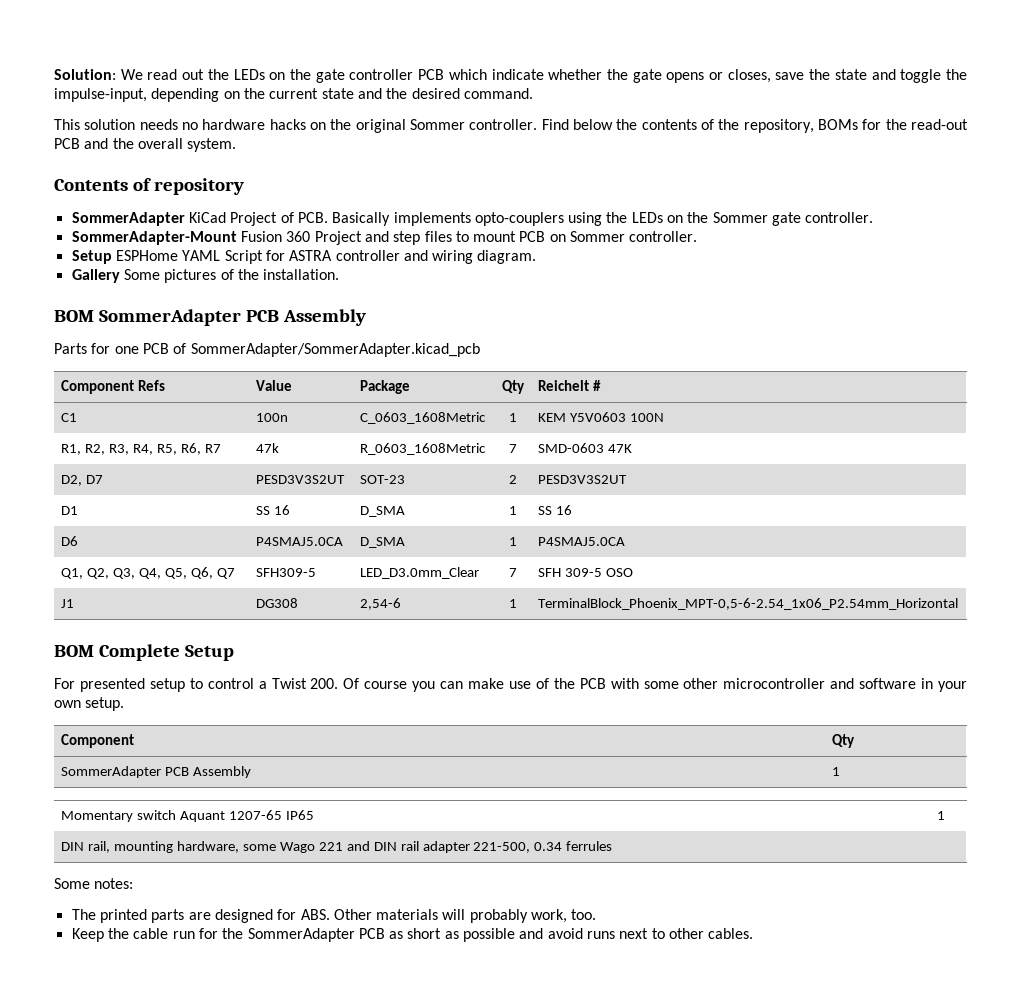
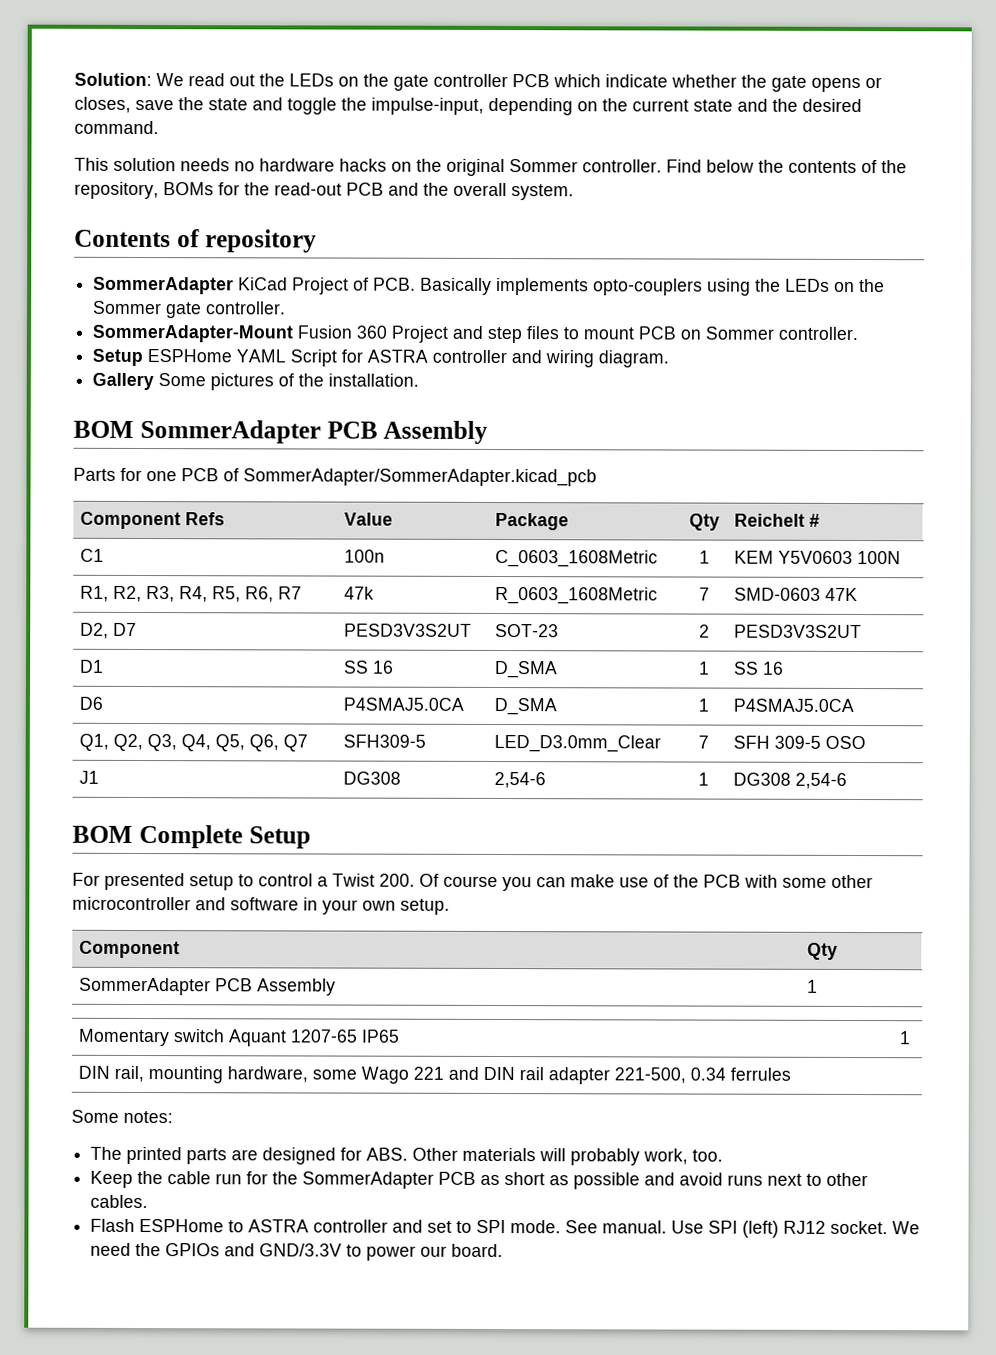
[538,598,959,610] TerminalBlock_Phoenix_MPT-0,5-6-2.54_1x06_P2.54mm_Horizontal -> [733,772,848,789] DG308 2,54-6
(754, 933) none -> [90,1218,921,1238] [90,1242,504,1261] // Flash ESPHome to ASTRA controller and set to SPI mode. See manual. Use SPI (left) RJ12 socket. We need the GPIOs and GND/3.3V to power our board.

